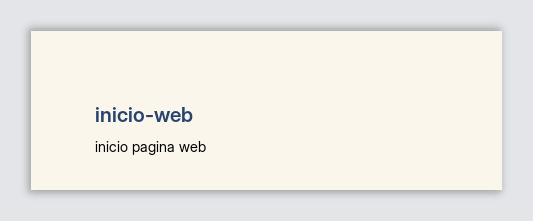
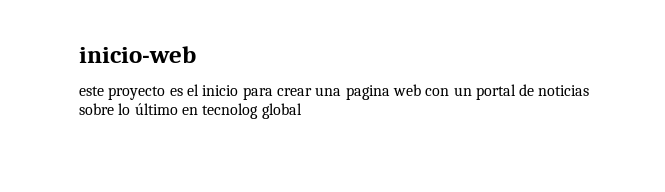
[95,141,206,155] inicio pagina web -> [79,84,590,100] [79,103,302,119] este proyecto es el inicio para crear una pagina web con un portal de noticias sobre lo último en tecnolog global

